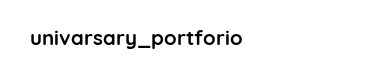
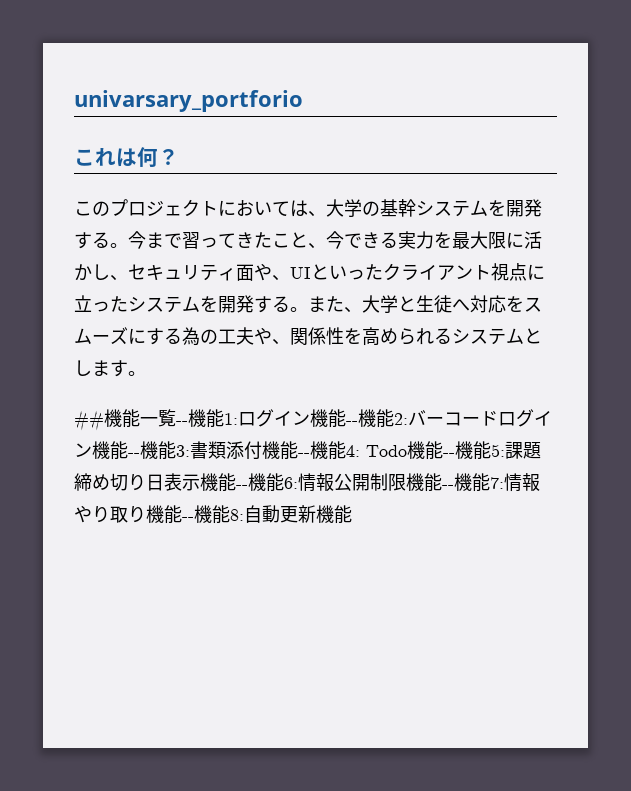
(243, 39) none -> [74,147,179,168] [74,199,542,217] [74,231,542,249] [74,263,545,281] [74,295,542,313] [74,327,542,346] [74,360,146,377] [74,409,552,431] [74,441,541,460] [74,473,540,492] [74,505,352,524] // これは何？ // このプロジェクトにおいては、大学の基幹システムを開発する。今まで習ってきたこと、今できる実力を最大限に活かし、セキュリティ面や、UIといったクライアント視点に立ったシステムを開発する。また、大学と生徒へ対応をスムーズにする為の工夫や、関係性を高められるシステムとします。 // ##機能一覧--機能1:ログイン機能--機能2:バーコードログイン機能--機能3:書類添付機能--機能4: Todo機能--機能5:課題締め切り日表示機能--機能6:情報公開制限機能--機能7:情報やり取り機能--機能8:自動更新機能

